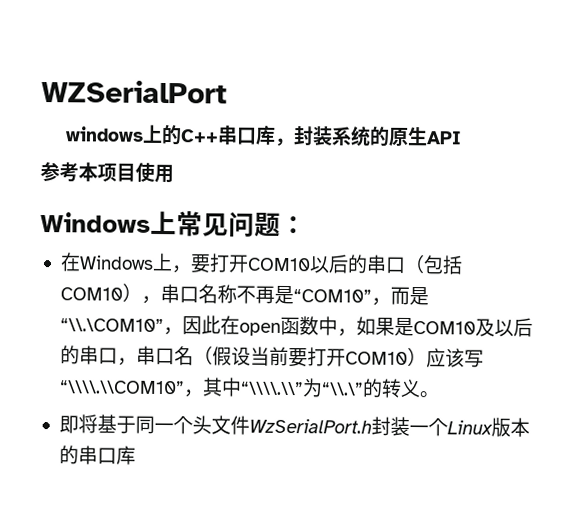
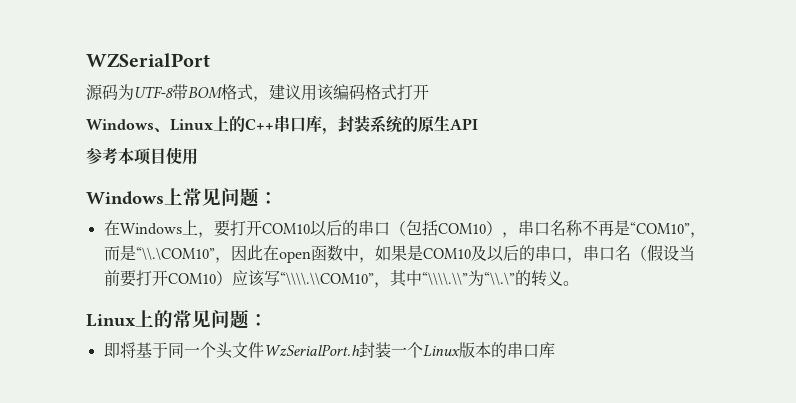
[65,126,145,142] windows -> [86,84,429,102] [86,119,213,132] 源码为UTF-8带BOM格式，建议用该编码格式打开 // Windows、Linux
(439, 394) none -> [86,309,268,329] // Linux上的常见问题：

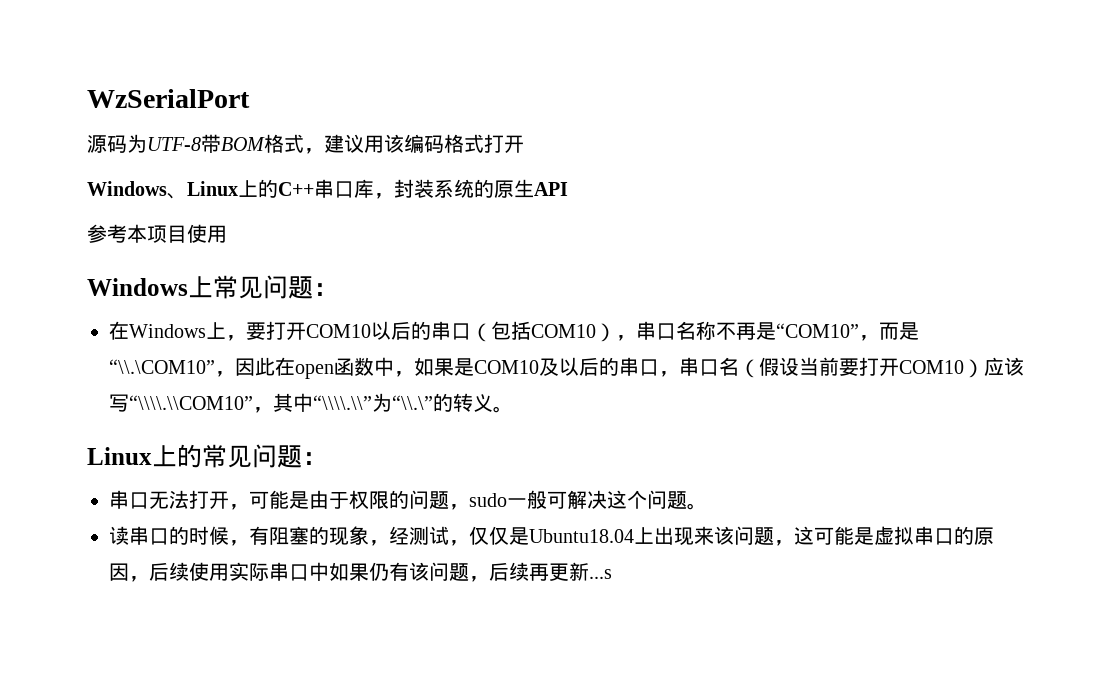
[86,53,210,67] WZSerialPort -> [87,89,250,108] WzSerialPort
[103,342,555,359] 即将基于同一个头文件WzSerialPort.h封装一个Linux版本的串口库 -> [109,490,707,510] [109,526,994,546] [109,562,612,582] 串口无法打开，可能是由于权限的问题，sudo一般可解决这个问题。 // 读串口的时候，有阻塞的现象，经测试，仅仅是Ubuntu18.04上出现来该问题，这可能是虚拟串口的原因，后续使用实际串口中如果仍有该问题，后续再更新...s

